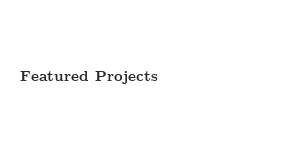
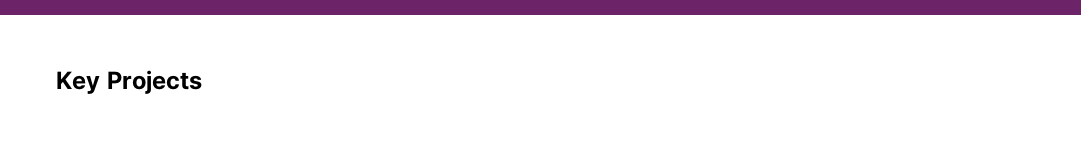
[20,71,89,81] Featured -> [56,71,100,94] Key

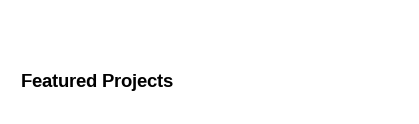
[56,71,100,94] Key -> [21,74,97,87] Featured

